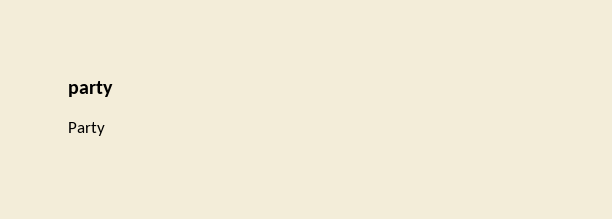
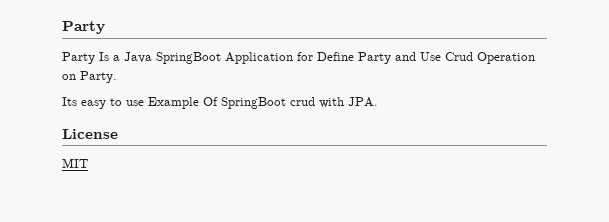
[68,81,113,97] [68,122,105,136] party // Party -> [62,21,105,34] [62,52,535,64] [62,71,117,83] [62,97,378,109] [62,129,118,139] [62,158,88,168] Party // Party Is a Java SpringBoot Application for Define Party and Use Crud Operation on Party. // Its easy to use Example Of SpringBoot crud with JPA. // License // MIT

